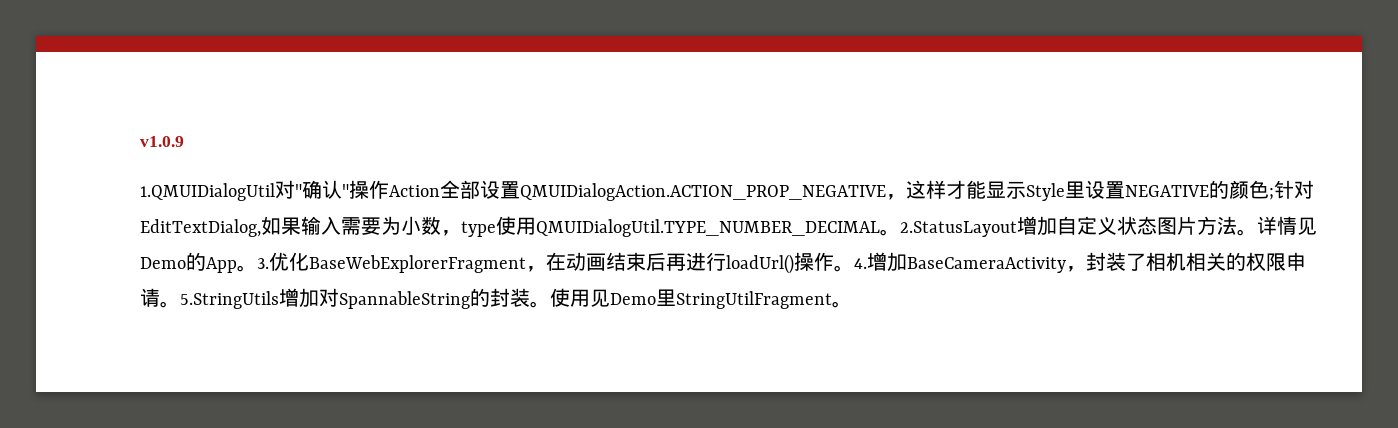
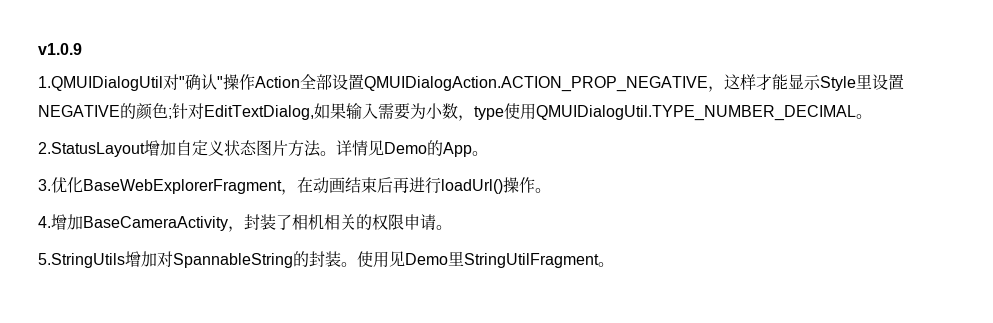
(900, 232) none -> (872, 116) //
(257, 268) none -> (488, 153) //
(854, 268) none -> (551, 190) //
(180, 304) none -> (452, 227) //

